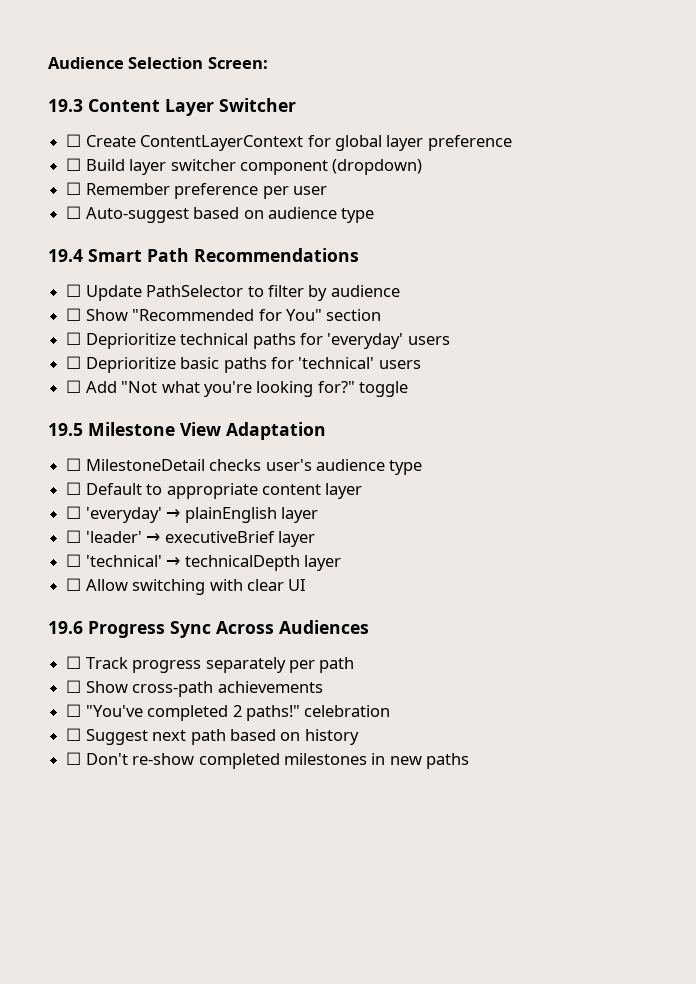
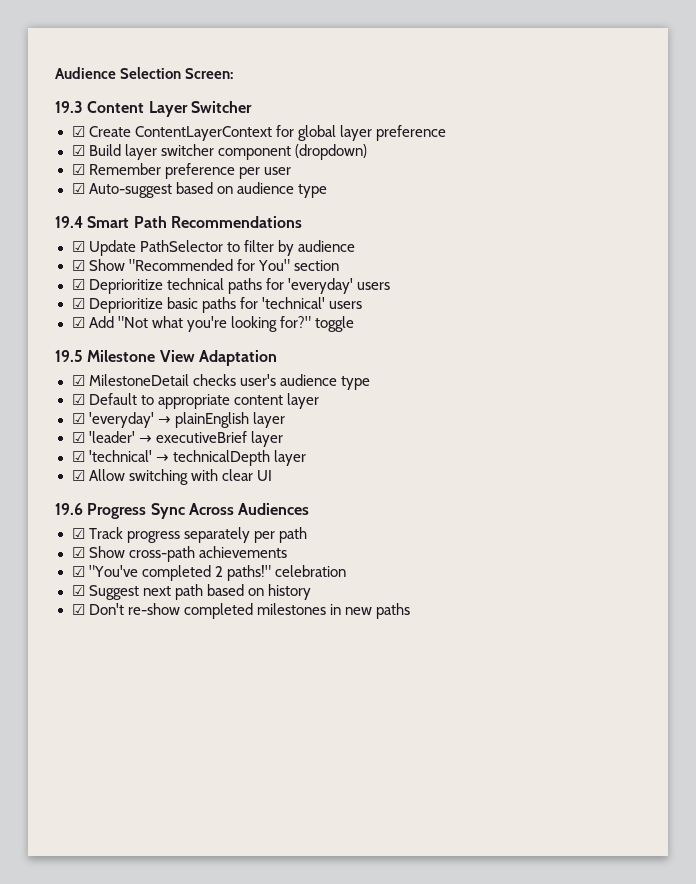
[66,134,82,147] ☐ -> [71,126,85,137] ☑
[66,158,82,171] ☐ -> [71,145,85,156] ☑
[66,182,82,195] ☐ -> [71,164,85,175] ☑
[66,206,82,219] ☐ -> [71,183,85,194] ☑
[66,284,82,297] ☐ -> [71,241,85,252] ☑
[66,308,82,321] ☐ -> [71,260,85,271] ☑
[66,332,82,345] ☐ -> [71,279,85,290] ☑
[66,356,82,369] ☐ -> [71,298,85,309] ☑
[66,380,82,393] ☐ -> [71,317,85,328] ☑
[66,458,82,471] ☐ -> [71,375,85,386] ☑
[66,482,82,495] ☐ -> [71,394,85,405] ☑
[66,506,82,519] ☐ -> [71,413,85,424] ☑
[66,530,82,543] ☐ -> [71,432,85,443] ☑
[66,554,82,567] ☐ -> [71,451,85,462] ☑
[66,578,82,591] ☐ -> [71,470,85,481] ☑
[66,656,82,669] ☐ -> [71,528,85,539] ☑
[66,680,82,693] ☐ -> [71,547,85,558] ☑
[66,704,82,717] ☐ -> [71,566,85,577] ☑
[66,728,82,741] ☐ -> [71,585,85,596] ☑
[66,752,82,765] ☐ -> [71,604,85,615] ☑

